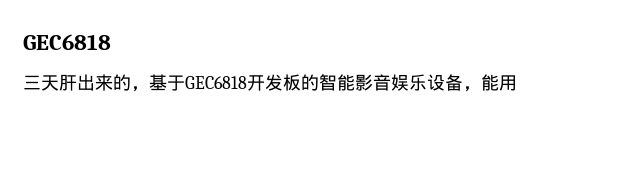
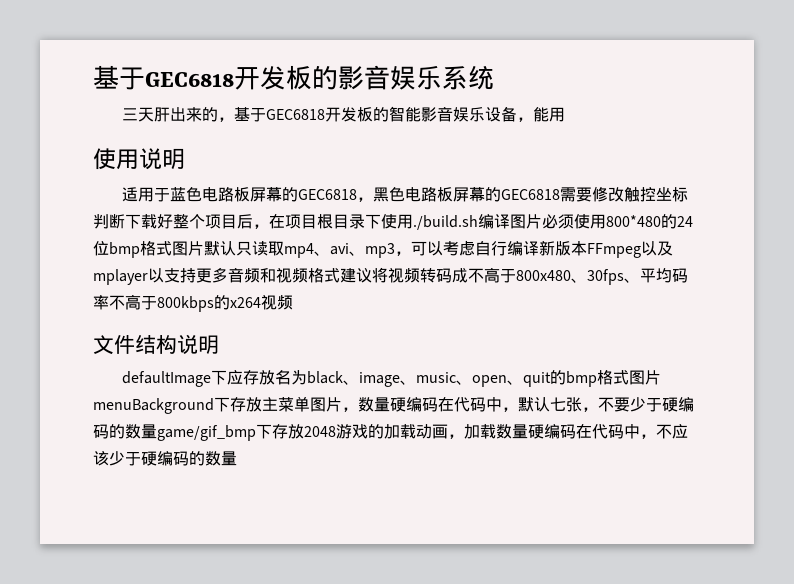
[23,34,111,50] GEC6818 -> [93,65,494,90] 基于GEC6818开发板的影音娱乐系统
(517, 83) none -> [93,148,185,170] [121,186,688,202] [93,214,693,230] [93,240,673,258] [93,267,688,285] [93,294,293,312] [93,334,219,355] [121,370,661,387] [93,396,694,414] [93,424,688,441] [93,451,237,466] // 使用说明 // 适用于蓝色电路板屏幕的GEC6818，黑色电路板屏幕的GEC6818需要修改触控坐标判断下载好整个项目后，在项目根目录下使用./build.sh编译图片必须使用800*480的24位bmp格式图片默认只读取mp4、avi、mp3，可以考虑自行编译新版本FFmpeg以及mplayer以支持更多音频和视频格式建议将视频转码成不高于800x480、30fps、平均码率不高于800kbps的x264视频 // 文件结构说明 // defaultImage下应存放名为black、image、music、open、quit的bmp格式图片menuBackground下存放主菜单图片，数量硬编码在代码中，默认七张，不要少于硬编码的数量game/gif_bmp下存放2048游戏的加载动画，加载数量硬编码在代码中，不应该少于硬编码的数量

